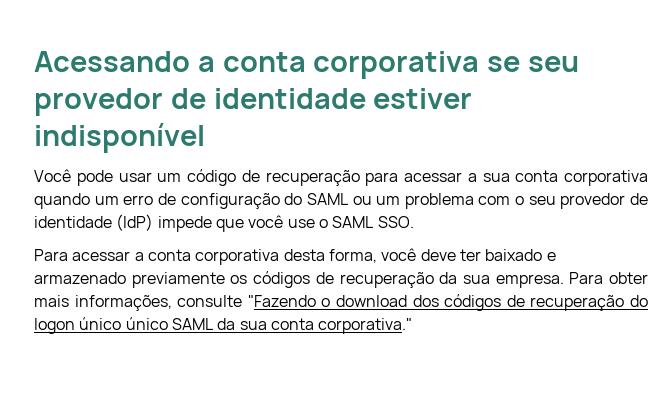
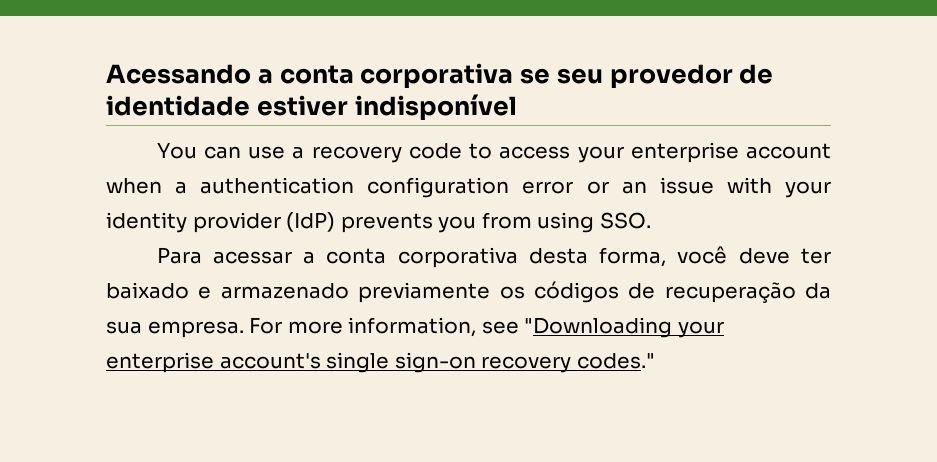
[34,169,648,186] [34,193,648,209] [34,214,374,232] Você pode usar um código de recuperação para acessar a sua conta corporativa quando um erro de configuração do SAML ou um problema com o seu provedor de identidade (IdP) impede que você use o SAML -> [156,142,831,163] [106,177,831,198] [106,212,595,233] You can use a recovery code to access your enterprise account when a authentication configuration error or an issue with your identity provider (IdP) prevents you from using
[569,272,648,284] [34,294,649,311] [34,317,413,334] Para obter mais informações, consulte "Fazendo o download dos códigos de recuperação do logon único único SAML da sua conta corporativa." -> [249,317,724,338] [106,352,655,373] For more information, see "Downloading your enterprise account's single sign-on recovery codes."

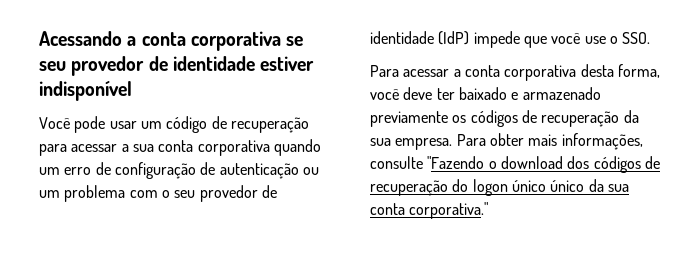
[156,142,831,163] [106,177,831,198] [106,212,595,233] You can use a recovery code to access your enterprise account when a authentication configuration error or an issue with your identity provider (IdP) prevents you from using -> [39,116,309,133] [39,139,321,156] [39,162,319,179] [39,185,277,202] [370,31,618,48] Você pode usar um código de recuperação para acessar a sua conta corporativa quando um erro de configuração de autenticação ou um problema com o seu provedor de identidade (IdP) impede que você use o
[249,317,724,338] [106,352,655,373] For more information, see "Downloading your enterprise account's single sign-on recovery codes." -> [456,133,643,150] [370,156,660,173] [370,179,629,196] [370,202,489,219] Para obter mais informações, consulte "Fazendo o download dos códigos de recuperação do logon único único da sua conta corporativa."

